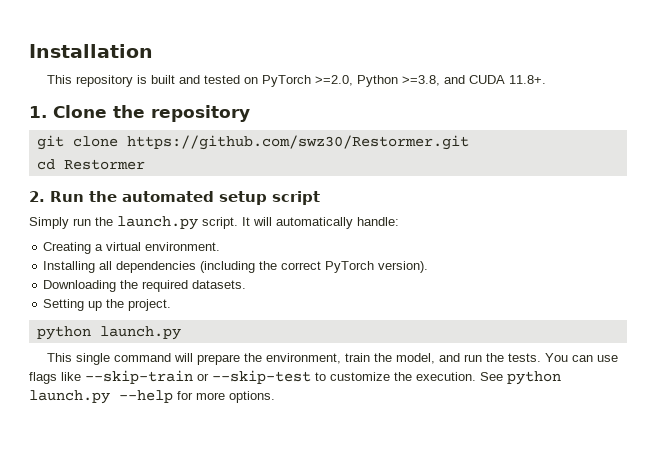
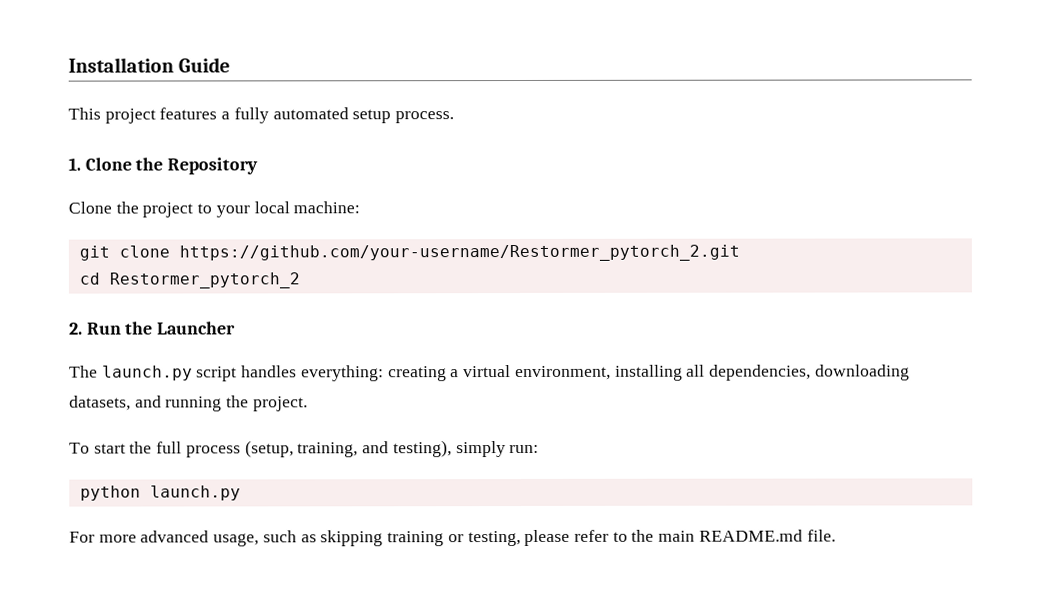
[47,75,547,87] [29,105,250,122] // This repository is built and tested on PyTorch >=2.0, Python >=3.8, and CUDA 11.8+. // 1. Clone the repository -> [178,57,231,73] [68,107,455,124] [68,157,259,175] [68,201,361,218] Guide // This project features a fully automated setup process. // 1. Clone the Repository // Clone the project to your local machine:
[126,135,469,150] https://github.com/swz30/Restormer.git -> [178,244,740,262] https://github.com/your-username/Restormer_pytorch_2.git
[63,159,145,170] Restormer -> [108,272,300,289] Restormer_pytorch_2
[122,191,320,205] [29,216,399,230] [43,242,221,254] [43,261,429,273] [43,280,247,292] [43,299,172,311] [36,326,181,340] [47,353,619,365] [29,370,561,385] [29,390,275,404] automated setup script // Simply run the launch.py script. It will automatically handle: // Creating a virtual environment. // Installing all dependencies (including the correct PyTorch version). // Downloading the required datasets. // Setting up the project. // python launch.py // This single command will prepare the environment, train the model, and run the tests. You can use flags like --skip-train or --skip-test to customize the execution. See python launch.py --help for more options. -> [157,321,237,335] [69,364,910,382] [69,395,308,412] [69,440,540,458] [79,485,241,501] [69,529,836,547] Launcher // The launch.py script handles everything: creating a virtual environment, installing all dependencies, downloading datasets, and running the project. // To start the full process (setup, training, and testing), simply run: // python launch.py // For more advanced usage, such as skipping training or testing, please refer to the main README.md file.

